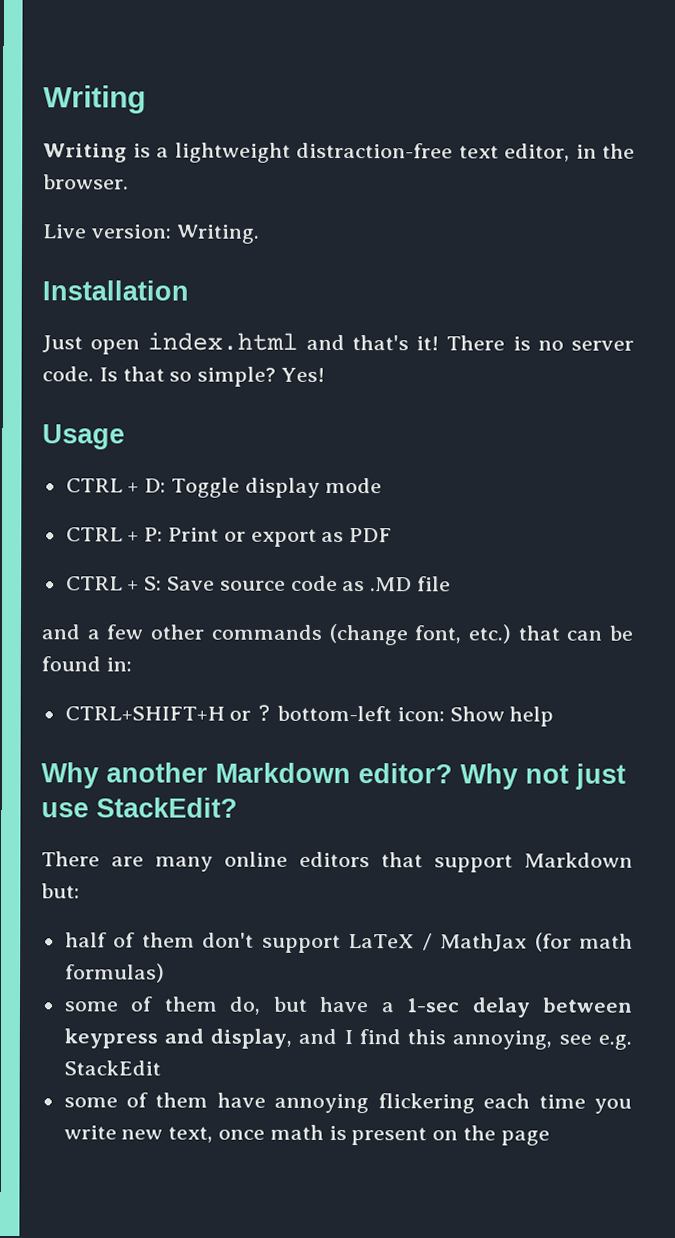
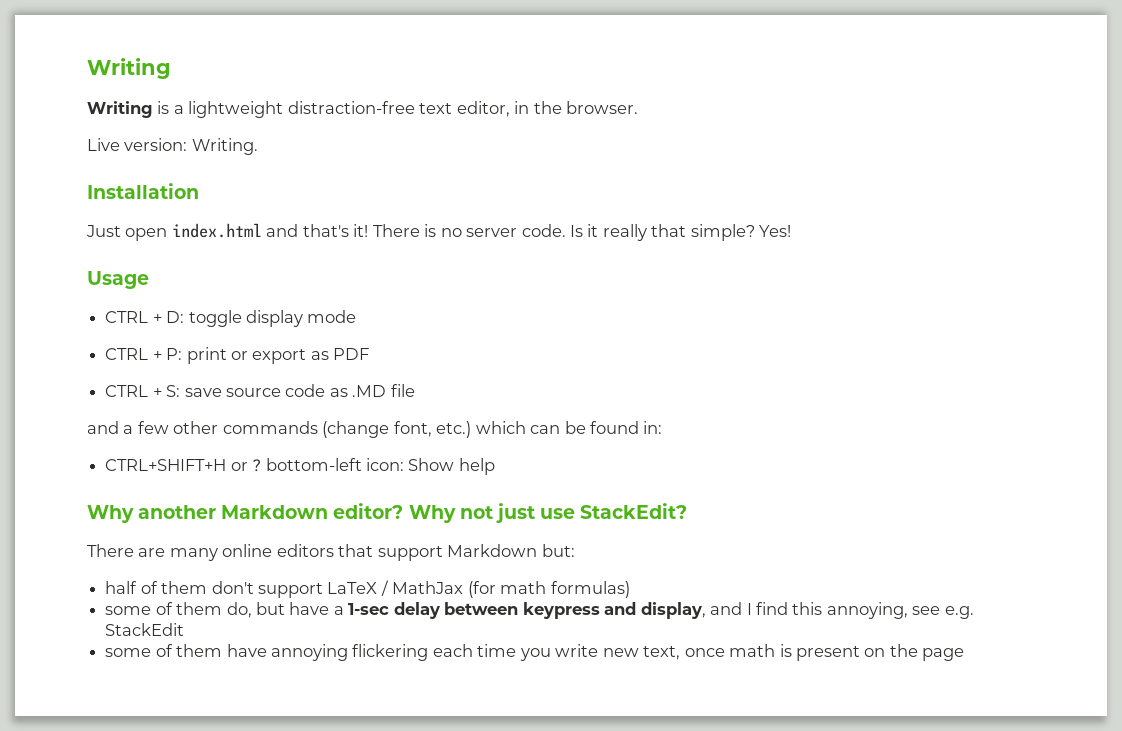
[122,366,193,382] that so -> [587,224,687,241] it really that
[171,477,241,498] Toggle -> [188,310,242,327] toggle
[168,527,220,542] Print -> [186,347,227,364] print
[167,576,216,591] Save -> [184,388,222,397] save
[517,625,560,641] that -> [475,421,526,434] which

